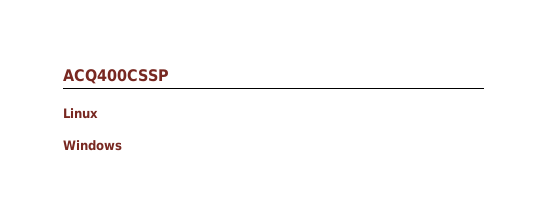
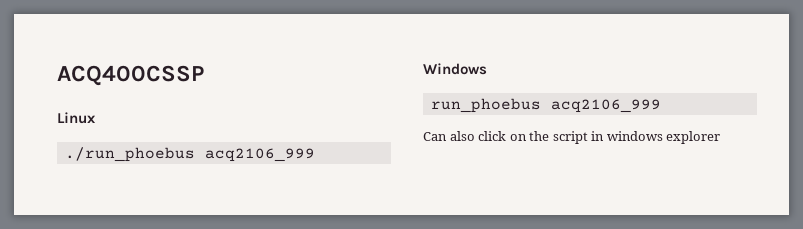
(98, 113) none -> [64,147,315,162] // ./run_phoebus acq2106_999
(122, 145) none -> [430,98,661,113] [423,131,721,144] // run_phoebus acq2106_999 // Can also click on the script in windows explorer

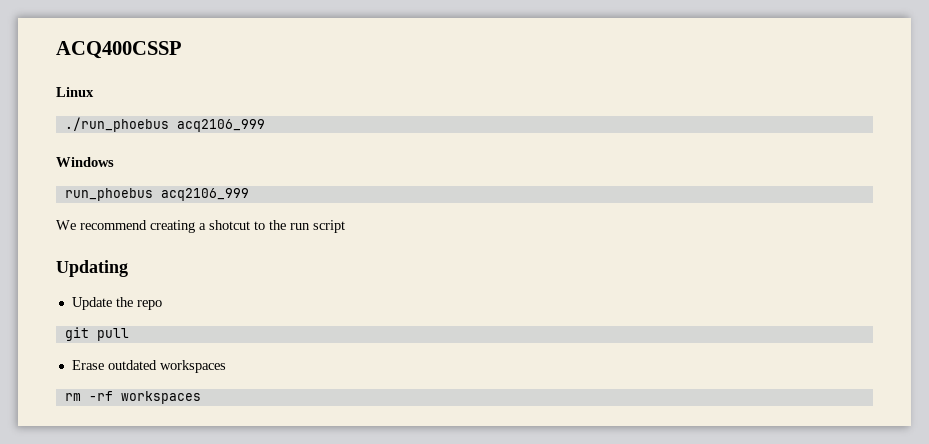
[423,131,721,144] Can also click on the script in windows explorer -> [56,220,345,233] [56,260,128,277] [71,297,162,310] [64,327,129,341] [71,360,226,373] [64,391,201,404] We recommend creating a shotcut to the run script // Updating // Update the repo // git pull // Erase outdated workspaces // rm -rf workspaces

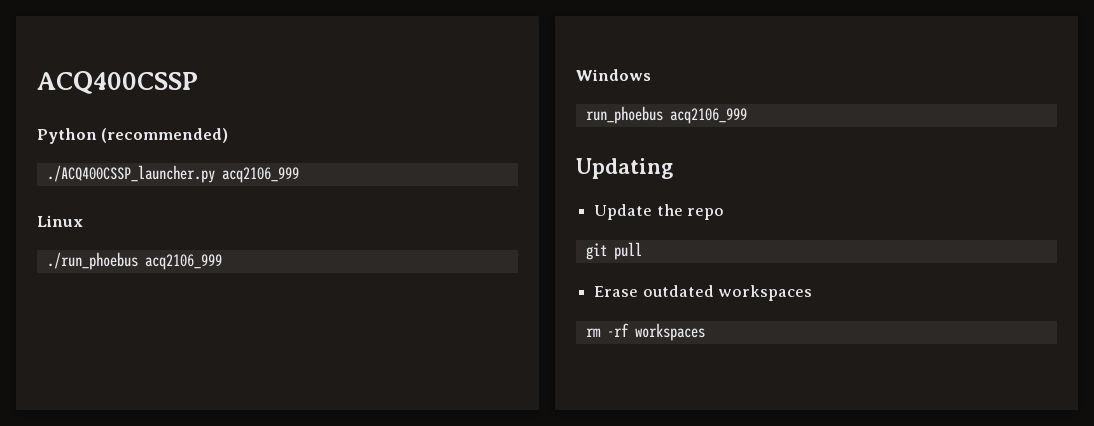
(182, 50) none -> [37,128,229,144] [46,165,299,183] // Python (recommended) // ./ACQ400CSSP_launcher.py acq2106_999
[56,220,345,233] // We recommend creating a shotcut to the run script -> (747, 116) none

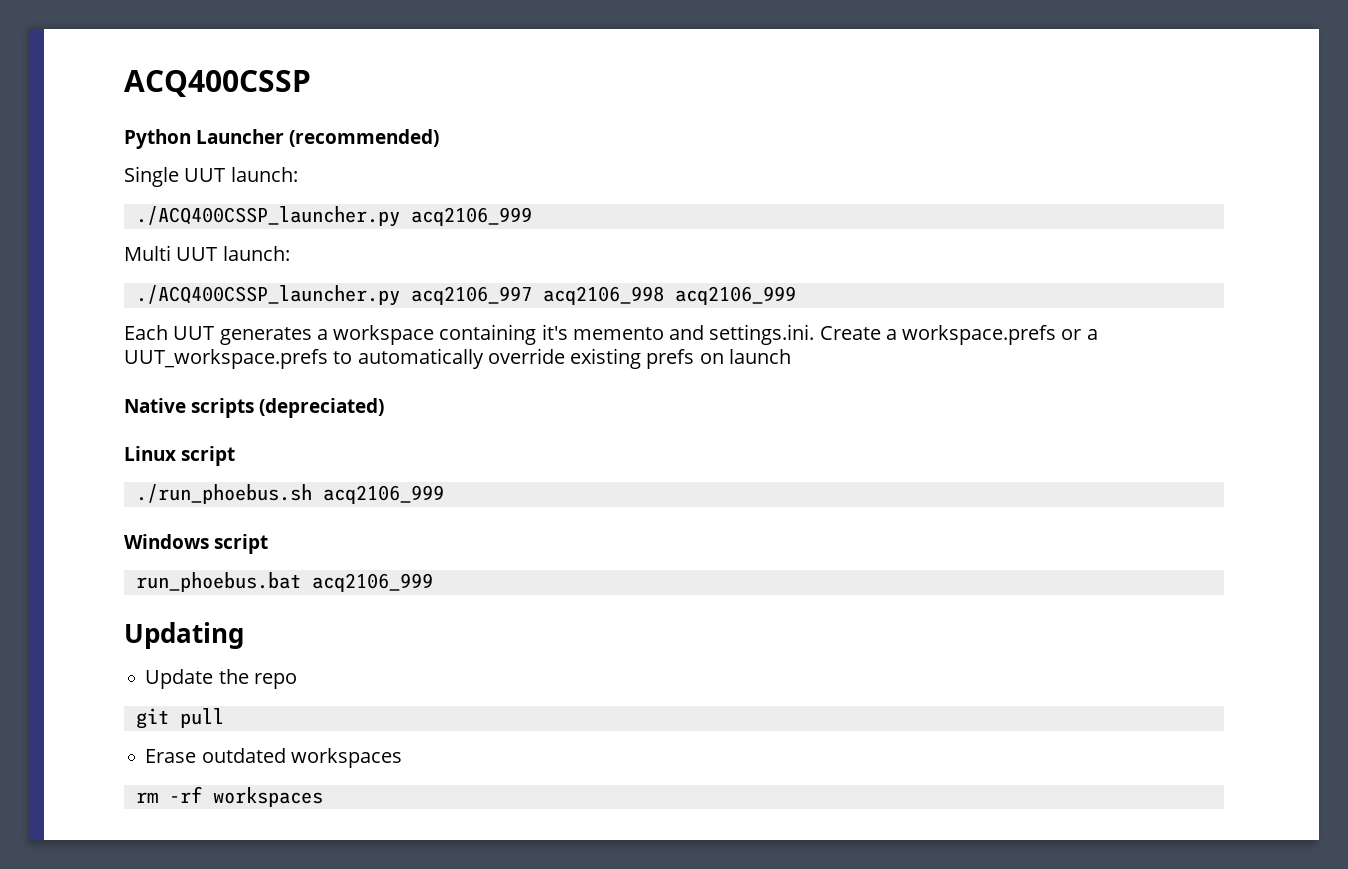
(97, 136) none -> [196,129,285,144] Launcher
(229, 135) none -> [124,166,298,187] // Single UUT launch:
(299, 175) none -> [124,245,290,261] [135,285,796,306] [124,324,1098,345] [124,348,791,369] [124,398,385,418] // Multi UUT launch: // ./ACQ400CSSP_launcher.py acq2106_997 acq2106_998 acq2106_999 // Each UUT generates a workspace containing it's memento and settings.ini. Create a workspace.prefs or a UUT_workspace.prefs to automatically override existing prefs on launch // Native scripts (depreciated)
[46,252,138,270] // ./run_phoebus -> [181,446,236,466] [135,484,312,504] script // ./run_phoebus.sh
[585,106,663,124] // run_phoebus -> [214,534,269,554] [135,572,301,592] script // run_phoebus.bat

